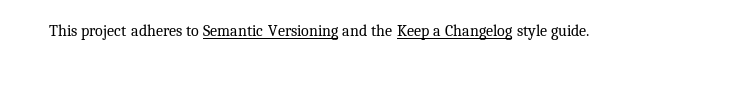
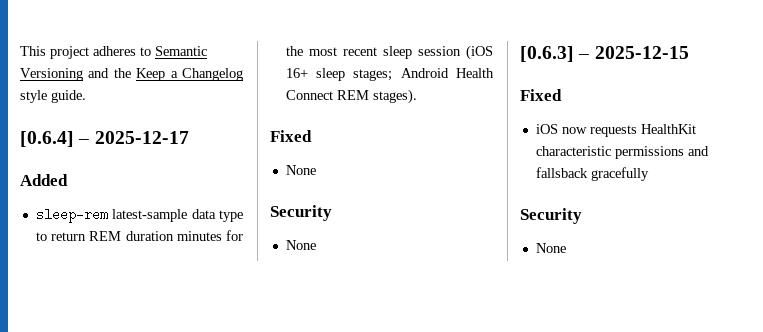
(589, 32) none -> [20,131,189,147] [20,174,68,186] [35,208,243,223] [35,230,244,241] [285,45,493,60] [285,68,494,81] [285,89,417,104] [270,130,312,142] [285,165,316,175] [270,205,332,221] [285,240,316,250] [520,46,689,62] [520,89,562,101] [535,124,696,137] [535,146,709,159] [535,167,649,181] [520,208,582,224] [535,243,566,253] // [0.6.4] – 2025-12-17 // Added // sleep-rem latest-sample data type to return REM duration minutes for the most recent sleep session (iOS 16+ sleep stages; Android Health Connect REM stages). // Fixed // None // Security // None // [0.6.3] – 2025-12-15 // Fixed // iOS now requests HealthKit characteristic permissions and fallsback gracefully // Security // None

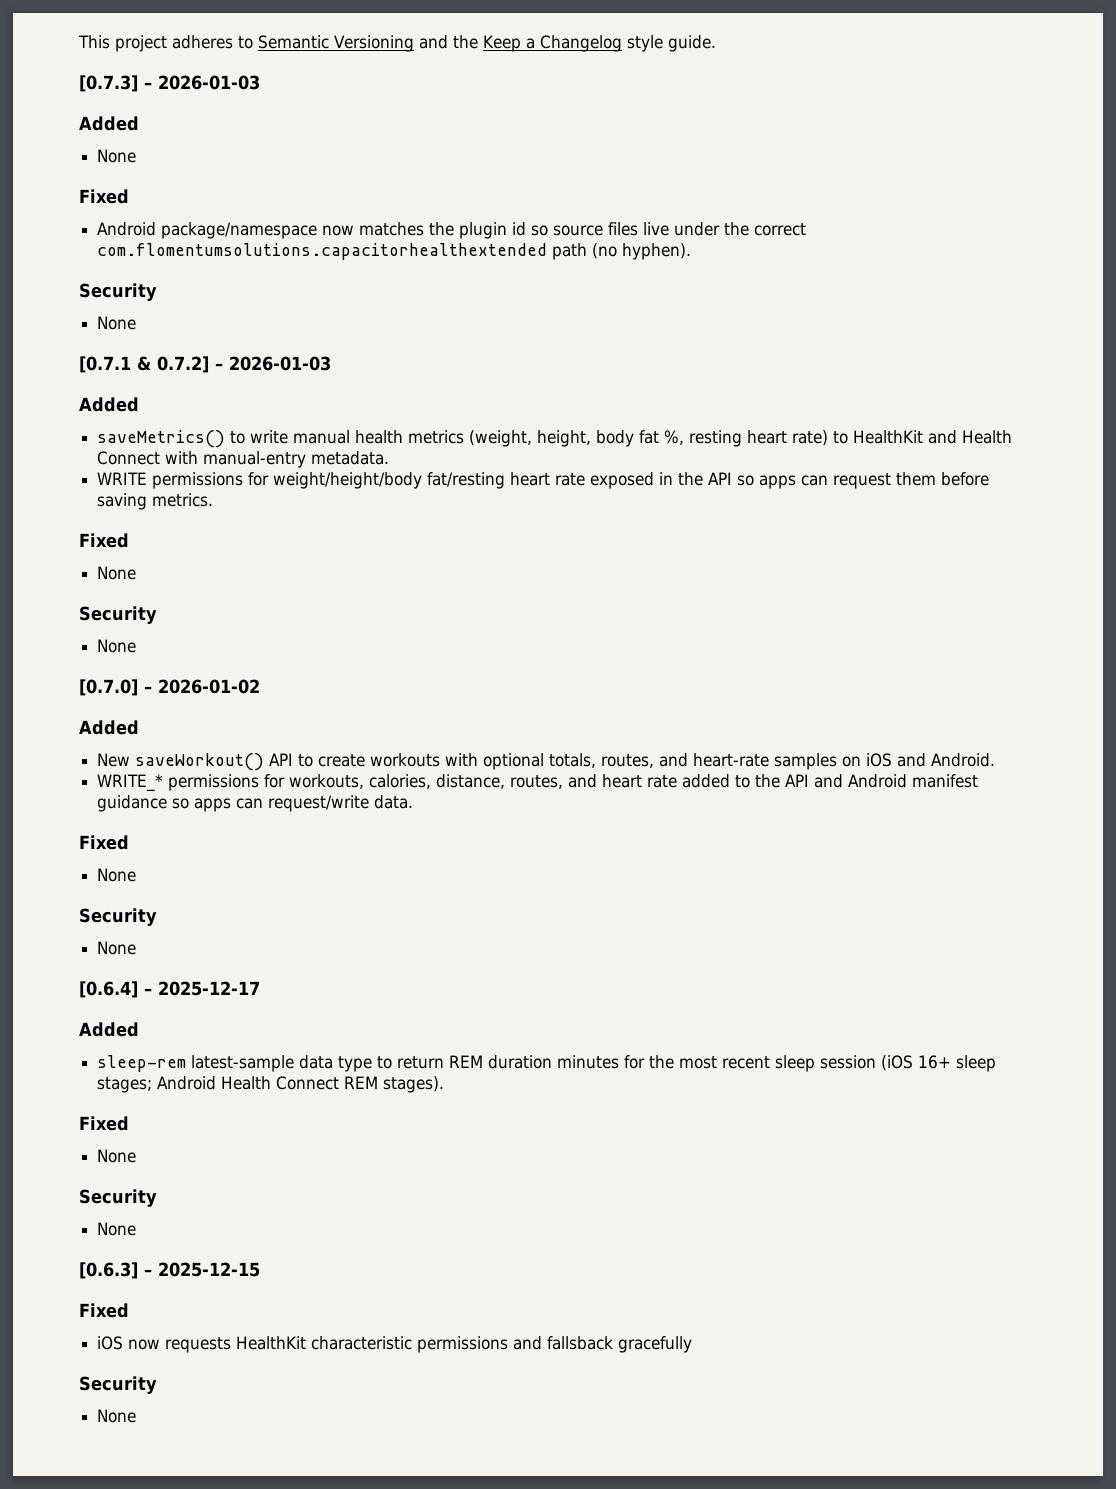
(86, 96) none -> [79,75,260,92] [79,116,139,131] [97,149,137,163] [79,189,129,204] [97,222,807,239] [97,243,692,260] [79,283,157,301] [97,316,137,330] [79,356,331,373] [79,397,139,412] [97,430,1013,448] [97,451,390,468] [97,472,990,489] [97,493,214,510] [79,533,129,548] [97,566,137,580] [79,606,157,624] [97,639,137,653] [79,679,260,696] [79,720,139,735] [97,753,996,771] [97,774,979,792] [97,795,414,812] [79,835,129,850] [97,868,137,882] [79,908,157,926] [97,941,137,955] // [0.7.3] – 2026-01-03 // Added // None // Fixed // Android package/namespace now matches the plugin id so source files live under the correct com.flomentumsolutions.capacitorhealthextended path (no hyphen). // Security // None // [0.7.1 & 0.7.2] – 2026-01-03 // Added // saveMetrics() to write manual health metrics (weight, height, body fat %, resting heart rate) to HealthKit and Health Connect with manual-entry metadata. // WRITE permissions for weight/height/body fat/resting heart rate exposed in the API so apps can request them before saving metrics. // Fixed // None // Security // None // [0.7.0] – 2026-01-02 // Added // New saveWorkout() API to create workouts with optional totals, routes, and heart-rate samples on iOS and Android. // WRITE_* permissions for workouts, calories, distance, routes, and heart rate added to the API and Android manifest guidance so apps can request/write data. // Fixed // None // Security // None

